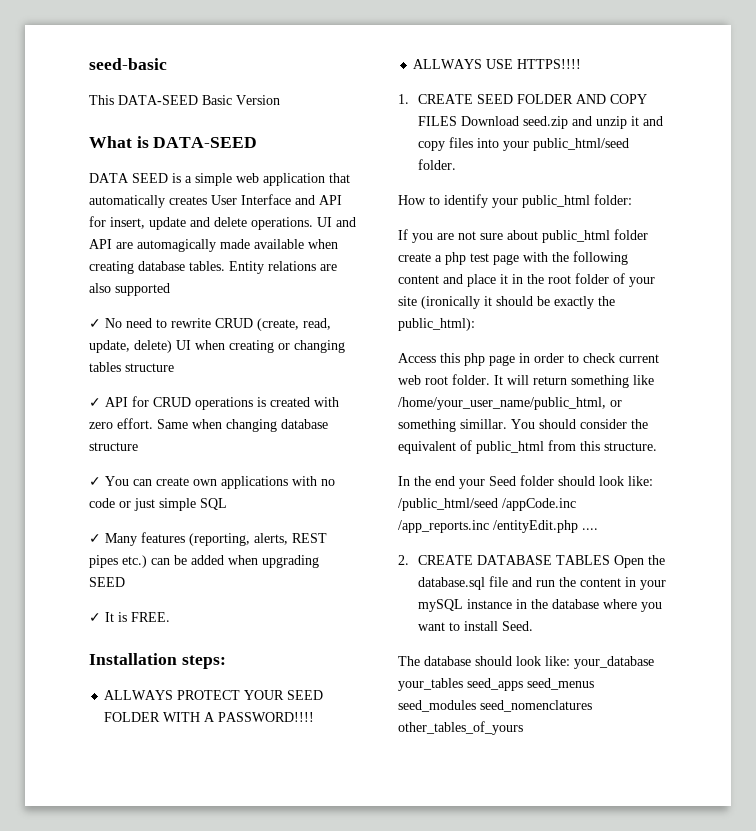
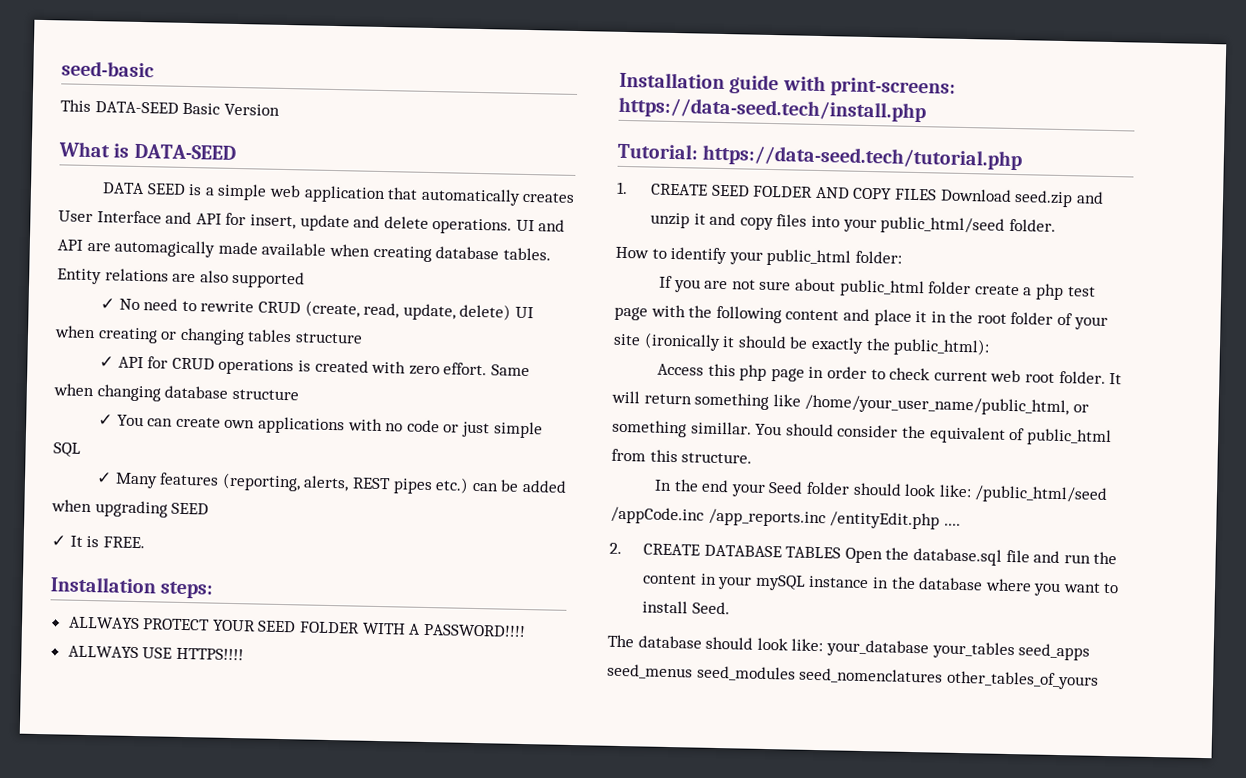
(582, 64) none -> [619,71,956,98] [618,96,926,123] [617,142,1023,171] // Installation guide with print-screens: https://data-seed.tech/install.php // Tutorial: https://data-seed.tech/tutorial.php

